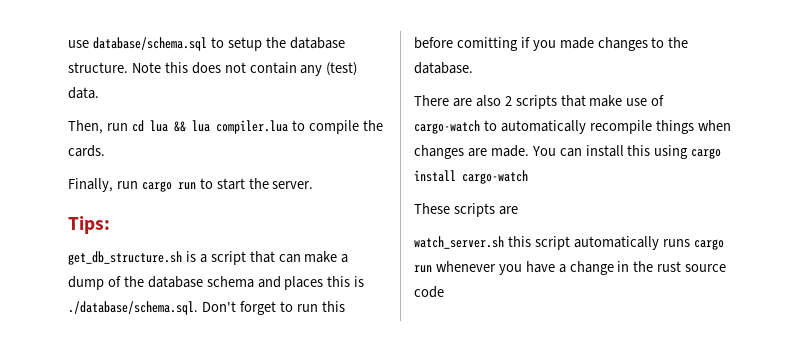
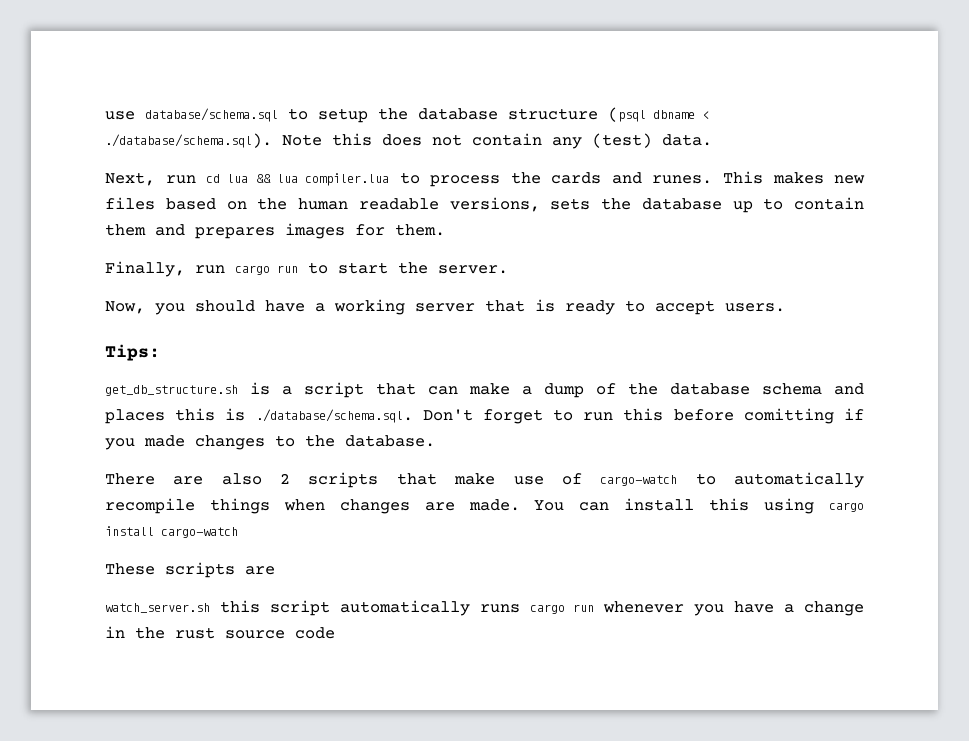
[68,62,128,73] structure. -> [508,107,709,122] [105,133,272,148] structure (psql dbname < ./database/schema.sql).
[68,120,103,134] Then, -> [105,172,155,186] Next,
[308,120,383,134] [68,145,105,157] compile the cards. -> [430,171,866,187] [105,197,864,213] [105,223,445,239] process the cards and runes. This makes new files based on the human readable versions, sets the database up to contain them and prepares images for them.
(314, 185) none -> [105,299,785,315] // Now, you should have a working server that is ready to accept users.

